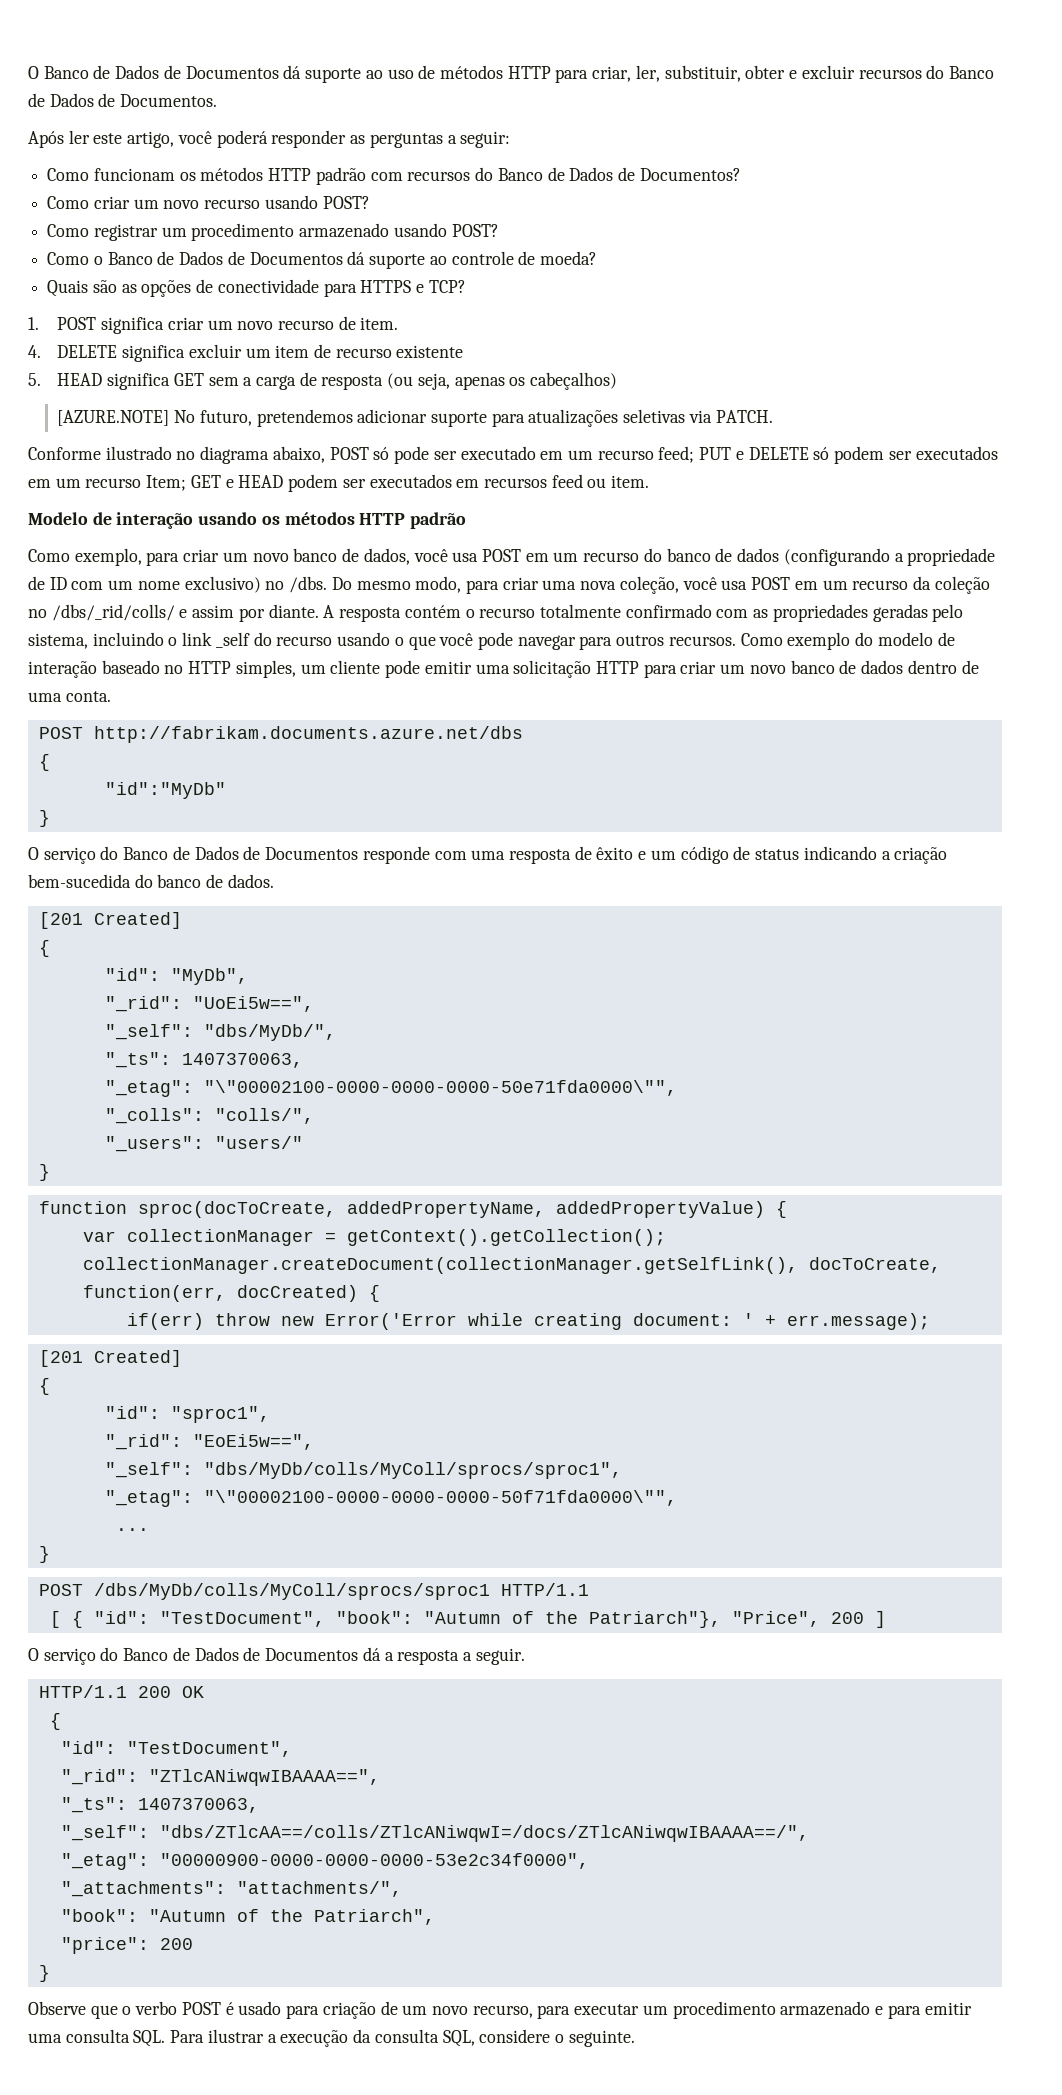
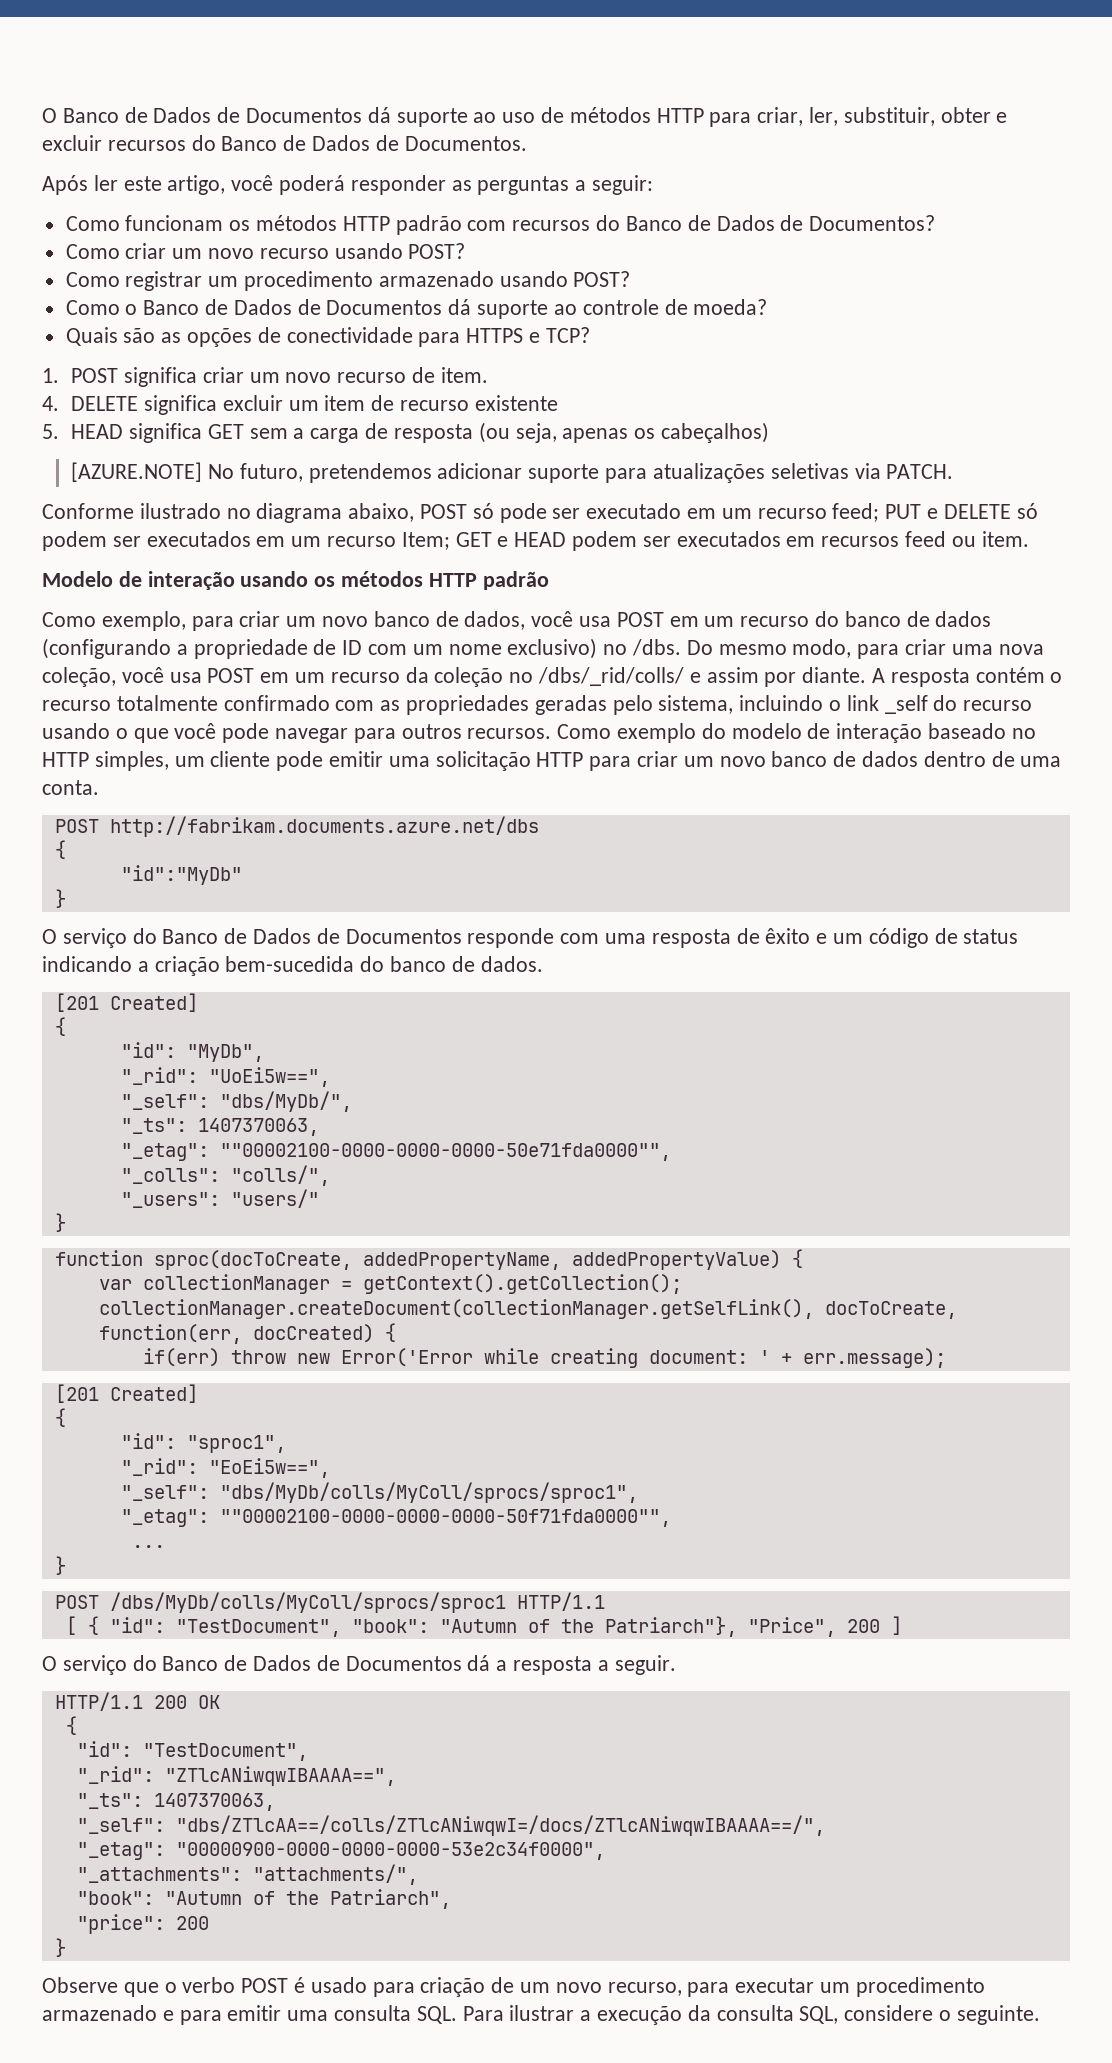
[203,1080,677,1096] "\"00002100-0000-0000-0000-50e71fda0000\"", -> [219,1143,671,1161] ""00002100-0000-0000-0000-50e71fda0000"",
[203,1490,677,1506] "\"00002100-0000-0000-0000-50f71fda0000\"", -> [219,1509,671,1527] ""00002100-0000-0000-0000-50f71fda0000"",

